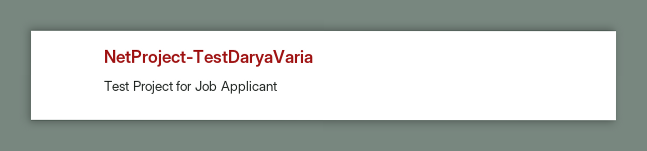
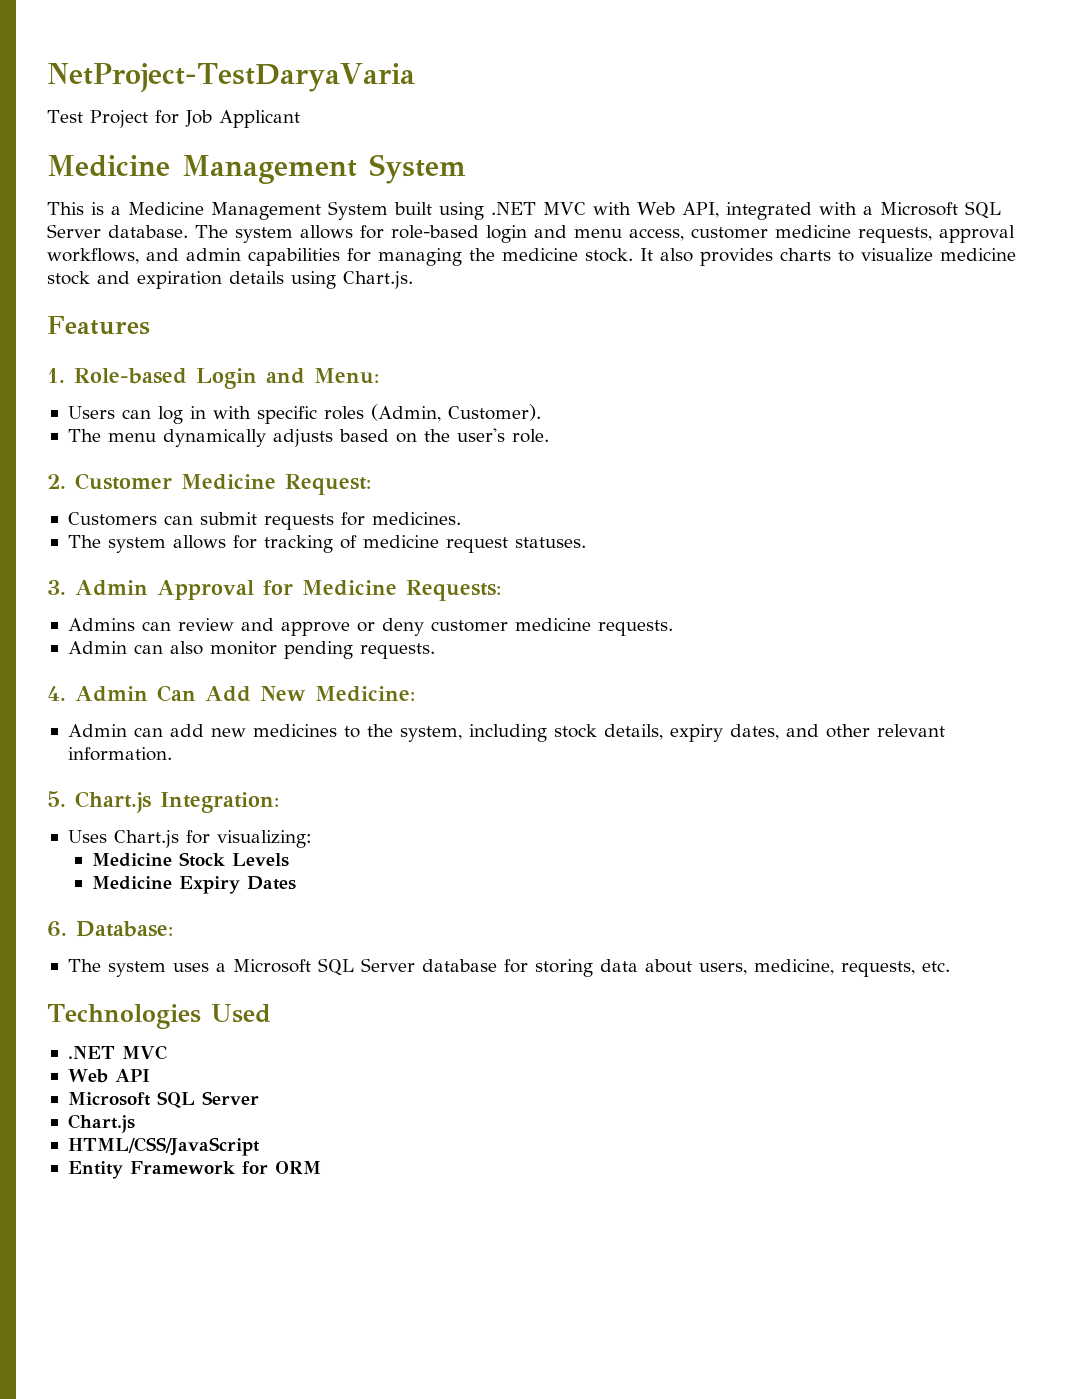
(277, 87) none -> [47,154,466,184] [47,201,1001,220] [47,224,1015,243] [47,248,1016,266] [47,271,413,289] [47,316,150,335] [47,368,379,389] [67,404,541,424] [67,428,549,447] [47,473,371,495] [67,512,461,530] [67,535,586,553] [47,580,501,601] [67,618,673,636] [67,641,435,659] [47,685,415,702] [67,724,945,742] [67,747,172,761] [47,791,279,813] [67,830,312,848] [91,852,289,867] [91,876,296,894] [47,921,173,937] [67,958,950,977] [47,1004,271,1029] [67,1045,167,1060] [67,1069,150,1083] [67,1091,259,1108] [67,1114,135,1133] [67,1137,260,1156] [67,1161,321,1179] // Medicine Management System // This is a Medicine Management System built using .NET MVC with Web API, integrated with a Microsoft SQL Server database. The system allows for role-based login and menu access, customer medicine requests, approval workflows, and admin capabilities for managing the medicine stock. It also provides charts to visualize medicine stock and expiration details using Chart.js. // Features // 1. Role-based Login and Menu: // Users can log in with specific roles (Admin, Customer). // The menu dynamically adjusts based on the user's role. // 2. Customer Medicine Request: // Customers can submit requests for medicines. // The system allows for tracking of medicine request statuses. // 3. Admin Approval for Medicine Requests: // Admins can review and approve or deny customer medicine requests. // Admin can also monitor pending requests. // 4. Admin Can Add New Medicine: // Admin can add new medicines to the system, including stock details, expiry dates, and other relevant information. // 5. Chart.js Integration: // Uses Chart.js for visualizing: // Medicine Stock Levels // Medicine Expiry Dates // 6. Database: // The system uses a Microsoft SQL Server database for storing data about users, medicine, requests, etc. // Technologies Used // .NET MVC // Web API // Microsoft SQL Server // Chart.js // HTML/CSS/JavaScript // Entity Framework for ORM

